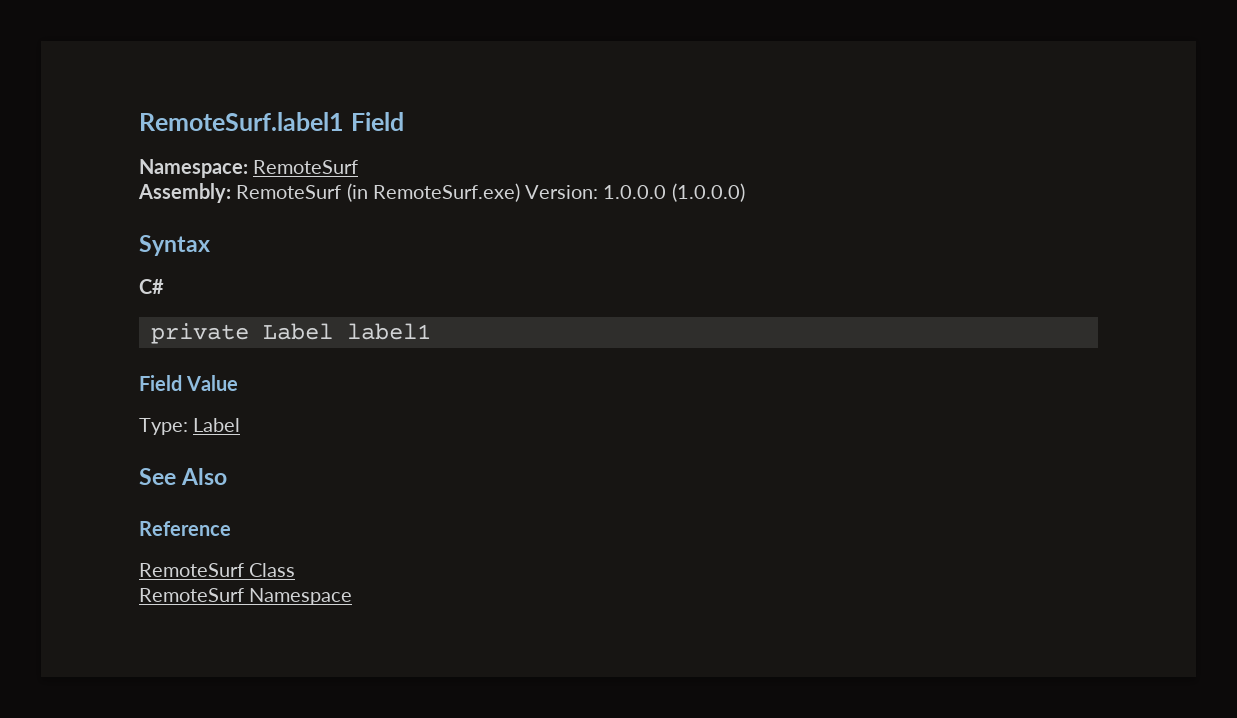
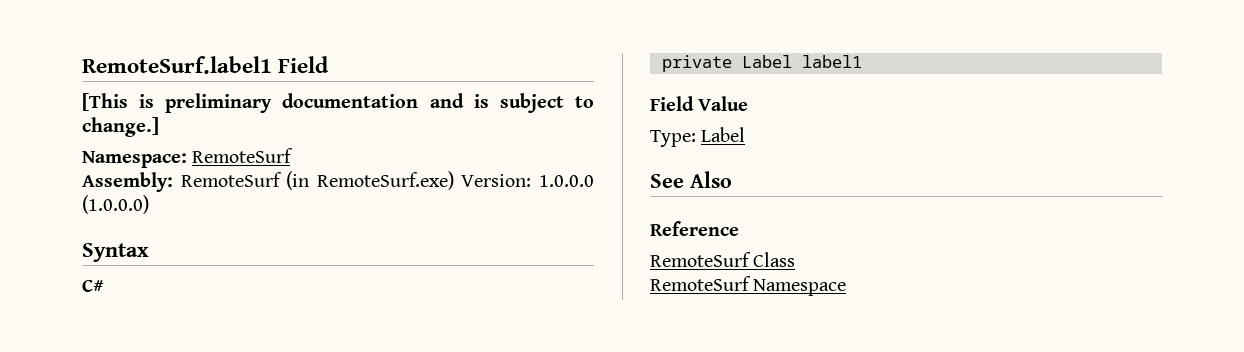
(404, 121) none -> [82,93,595,113] [82,117,159,137] // [This is preliminary documentation and is subject to change.]

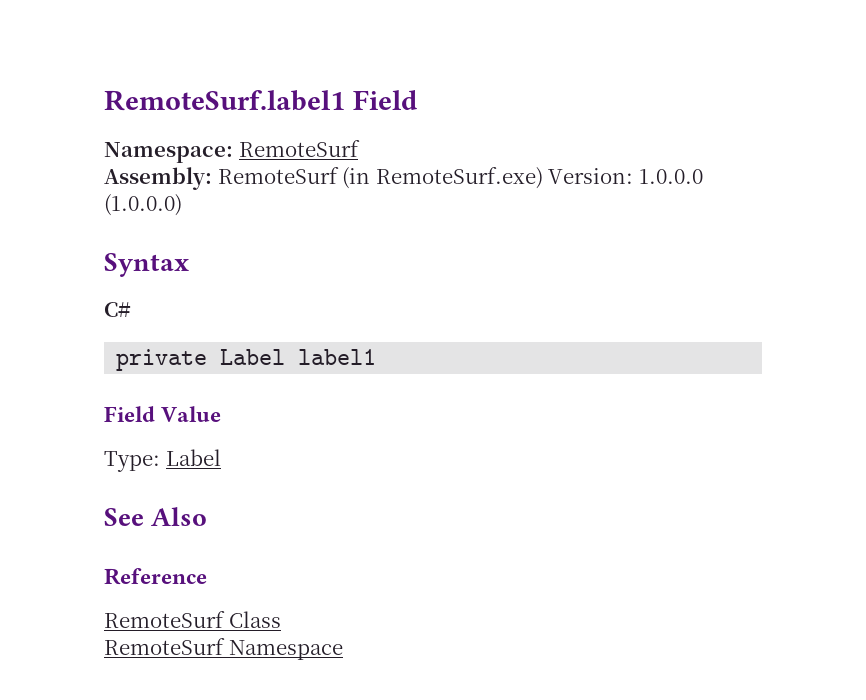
[82,93,595,113] [82,117,159,137] // [This is preliminary documentation and is subject to change.] -> (417, 100) none

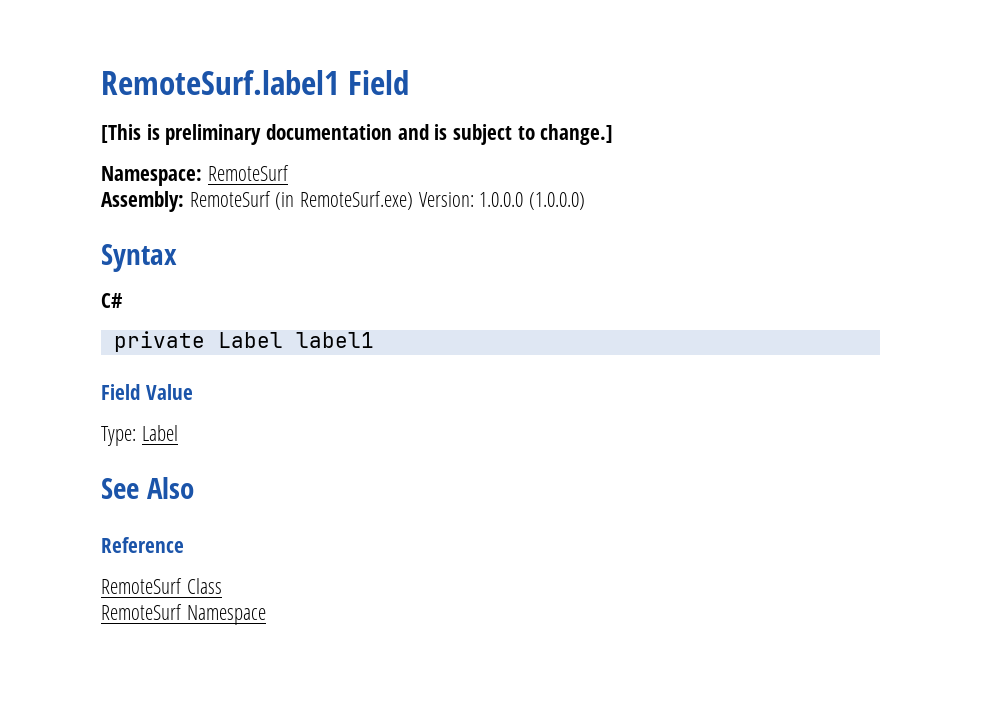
(417, 100) none -> [101,124,614,145] // [This is preliminary documentation and is subject to change.]

